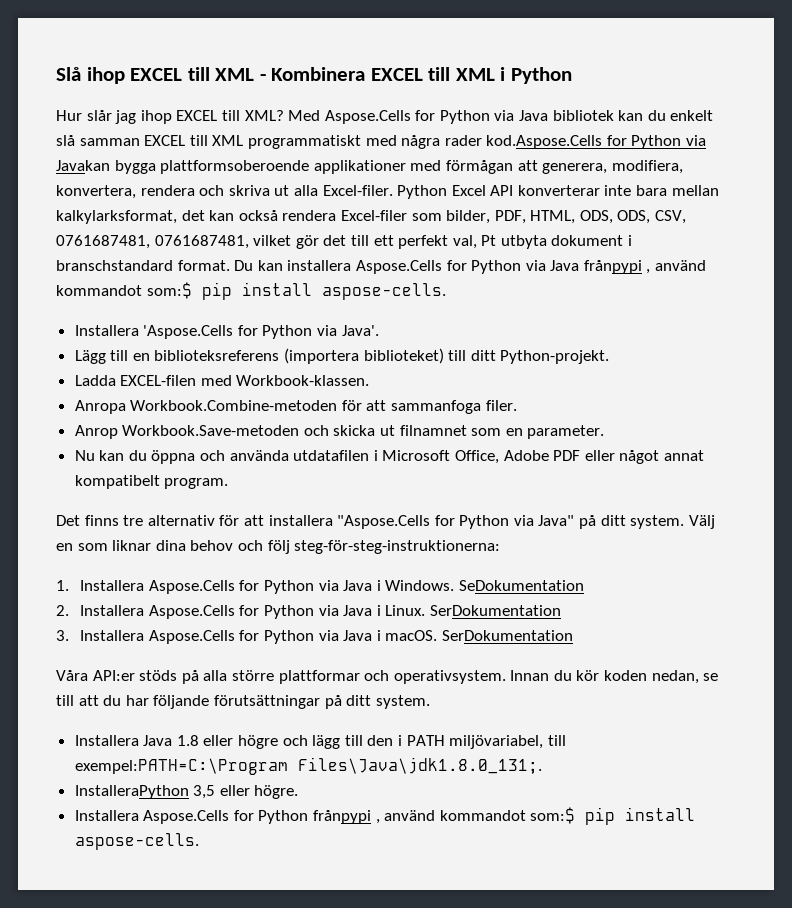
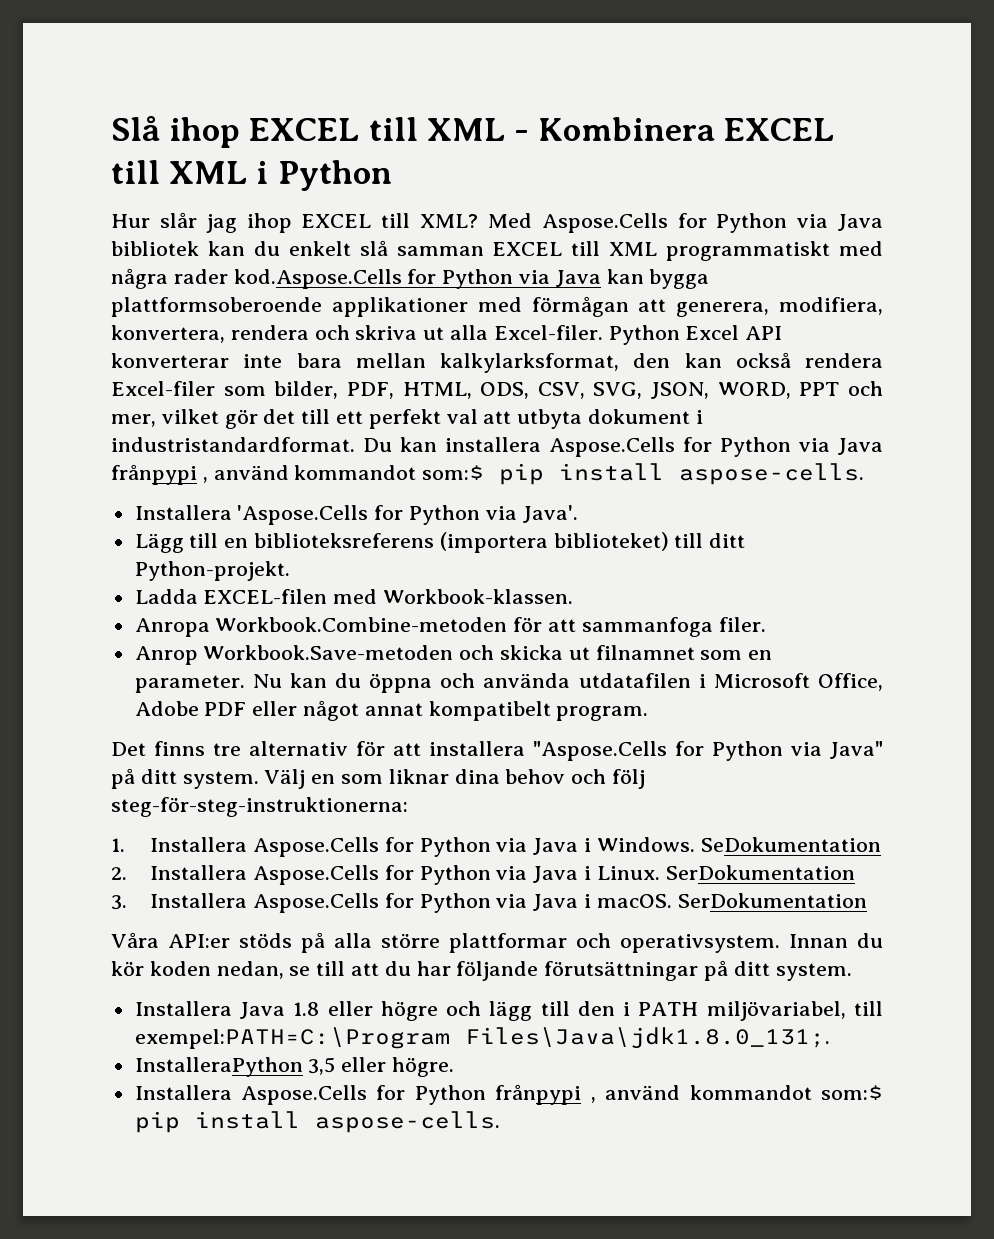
[56,160,110,171] Javakan -> [555,269,644,287] Java kan
[181,210,205,221] det -> [633,353,671,368] den
[617,210,687,224] [56,235,249,249] ODS, CSV, 0761687481, 0761687481, -> [537,381,883,399] [111,414,156,427] CSV, SVG, JSON, WORD, PPT och mer,
[452,235,497,249] val, Pt -> [446,409,512,424] val att
[56,260,230,271] branschstandard format. -> [111,437,355,452] industristandardformat.
(605, 432) // -> (245, 684) none

